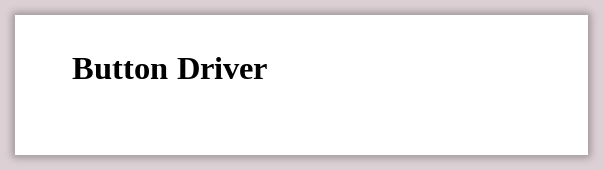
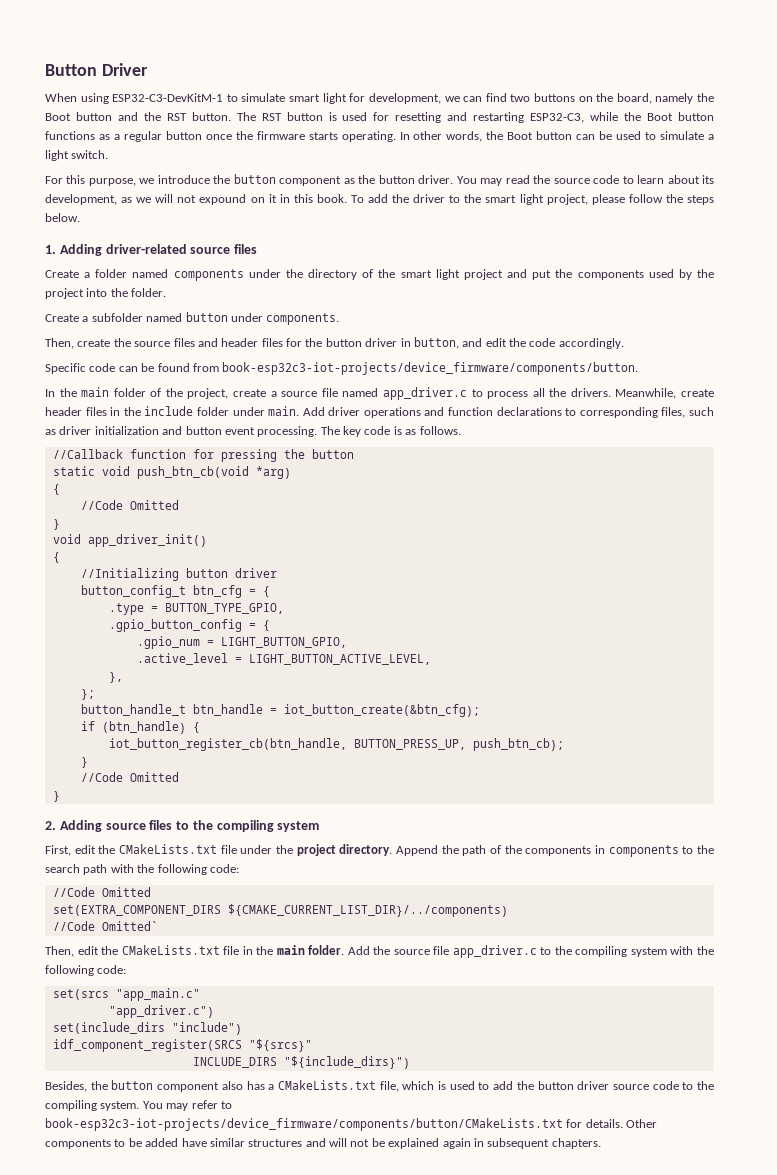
(267, 68) none -> [45,93,714,104] [45,112,714,123] [45,131,715,142] [45,150,109,161] [45,174,715,186] [45,194,714,205] [45,213,80,222] [45,244,258,256] [45,269,714,281] [45,288,167,299] [45,312,340,325] [45,337,624,349] [45,362,639,375] [45,387,714,400] [45,406,714,418] [45,426,461,437] [52,449,354,462] [52,466,291,479] [52,484,60,495] [80,500,179,510] [52,519,60,530] [52,534,207,547] [52,552,60,563] [80,568,277,581] [80,585,270,598] [108,603,284,615] [108,619,270,632] [136,636,347,649] [136,653,431,665] [108,672,123,683] [80,689,95,700] [80,704,480,717] [80,721,200,734] [108,738,564,751] [80,757,88,768] [80,772,179,782] [52,791,60,802] [45,820,320,832] [45,844,714,857] [45,864,239,875] [52,887,151,897] [52,904,508,917] [52,921,158,931] [45,945,714,958] [45,965,127,976] [52,988,200,1001] [108,1005,214,1018] [52,1022,242,1035] [52,1039,312,1052] [192,1056,410,1069] [45,1080,715,1092] [45,1100,232,1111] [45,1118,658,1131] [45,1138,601,1149] // When using ESP32-C3-DevKitM-1 to simulate smart light for development, we can find two buttons on the board, namely the Boot button and the RST button. The RST button is used for resetting and restarting ESP32-C3, while the Boot button functions as a regular button once the firmware starts operating. In other words, the Boot button can be used to simulate a light switch. // For this purpose, we introduce the button component as the button driver. You may read the source code to learn about its development, as we will not expound on it in this book. To add the driver to the smart light project, please follow the steps below. // 1. Adding driver-related source files // Create a folder named components under the directory of the smart light project and put the components used by the project into the folder. // Create a subfolder named button under components. // Then, create the source files and header files for the button driver in button, and edit the code accordingly. // Specific code can be found from book-esp32c3-iot-projects/device_firmware/components/button. // In the main folder of the project, create a source file named app_driver.c to process all the drivers. Meanwhile, create header files in the include folder under main. Add driver operations and function declarations to corresponding files, such as driver initialization and button event processing. The key code is as follows. // //Callback function for pressing the button // static void push_btn_cb(void *arg) // { // //Code Omitted // } // void app_driver_init() // { // //Initializing button driver // button_config_t btn_cfg = { // .type = BUTTON_TYPE_GPIO, // .gpio_button_config = { // .gpio_num = LIGHT_BUTTON_GPIO, // .active_level = LIGHT_BUTTON_ACTIVE_LEVEL, // }, // }; // button_handle_t btn_handle = iot_button_create(&btn_cfg); // if (btn_handle) { // iot_button_register_cb(btn_handle, BUTTON_PRESS_UP, push_btn_cb); // } // //Code Omitted // } // 2. Adding source files to the compiling system // First, edit the CMakeLists.txt file under the project directory. Append the path of the components in components to the search path with the following code: // //Code Omitted // set(EXTRA_COMPONENT_DIRS ${CMAKE_CURRENT_LIST_DIR}/../components) // //Code Omitted` // Then, edit the CMakeLists.txt file in the main folder. Add the source file app_driver.c to the compiling system with the following code: // set(srcs "app_main.c" // "app_driver.c") // set(include_dirs "include") // idf_component_register(SRCS "${srcs}" // INCLUDE_DIRS "${include_dirs}") // Besides, the button component also has a CMakeLists.txt file, which is used to add the button driver source code to the compiling system. You may refer to book-esp32c3-iot-projects/device_firmware/components/button/CMakeLists.txt for details. Other components to be added have similar structures and will not be explained again in subsequent chapters.

